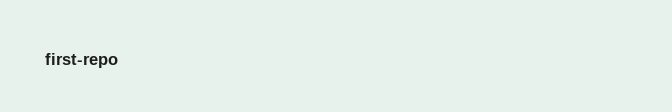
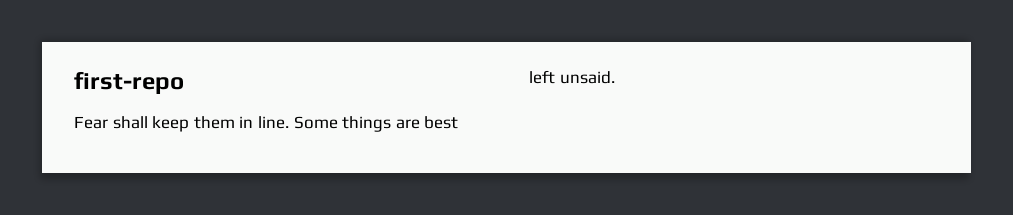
(118, 60) none -> [74,116,459,132] [529,70,615,84] // Fear shall keep them in line. Some things are best left unsaid.

